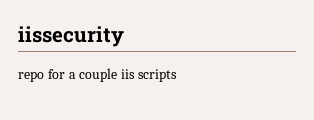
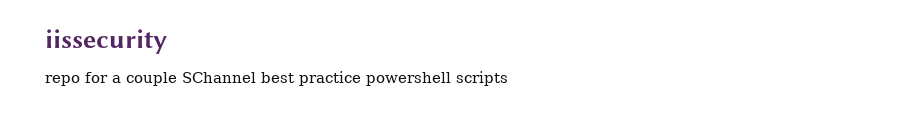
[121,69,136,79] iis -> [182,71,451,86] SChannel best practice powershell

